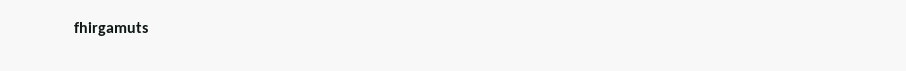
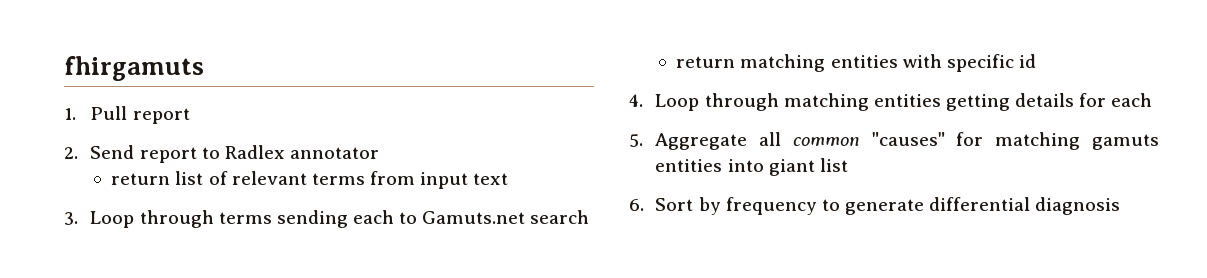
(148, 29) none -> [64,106,190,124] [64,145,379,163] [111,171,509,189] [64,210,590,228] [676,54,1036,72] [629,93,1153,111] [629,132,1159,150] [655,158,848,176] [629,197,1121,215] // 1. Pull report // 2. Send report to Radlex annotator // return list of relevant terms from input text // 3. Loop through terms sending each to Gamuts.net search // return matching entities with specific id // 4. Loop through matching entities getting details for each // 5. Aggregate all common "causes" for matching gamuts entities into giant list // 6. Sort by frequency to generate differential diagnosis

